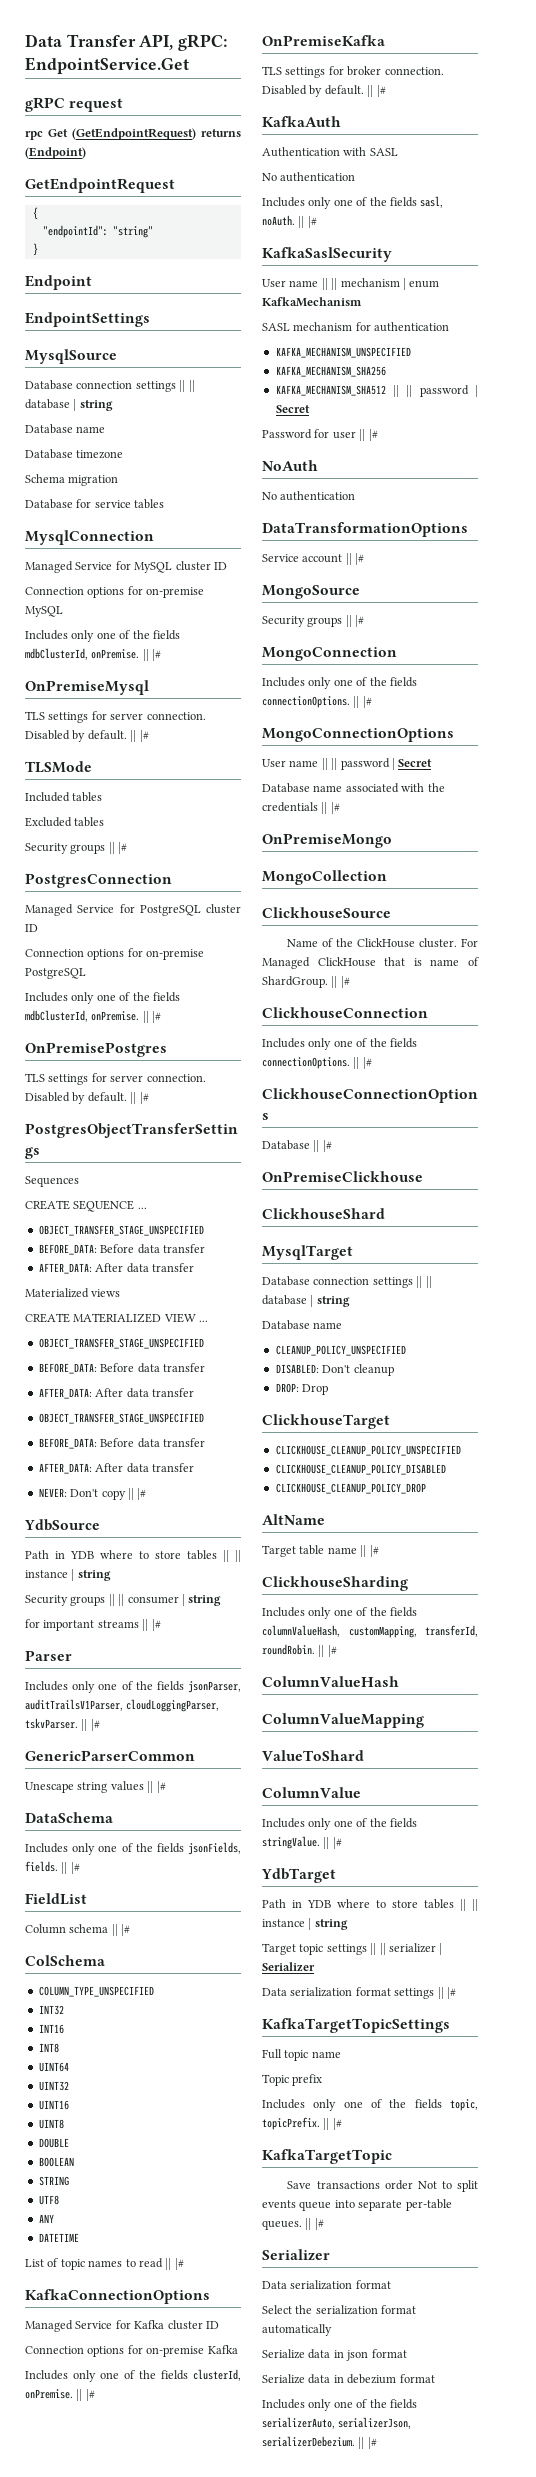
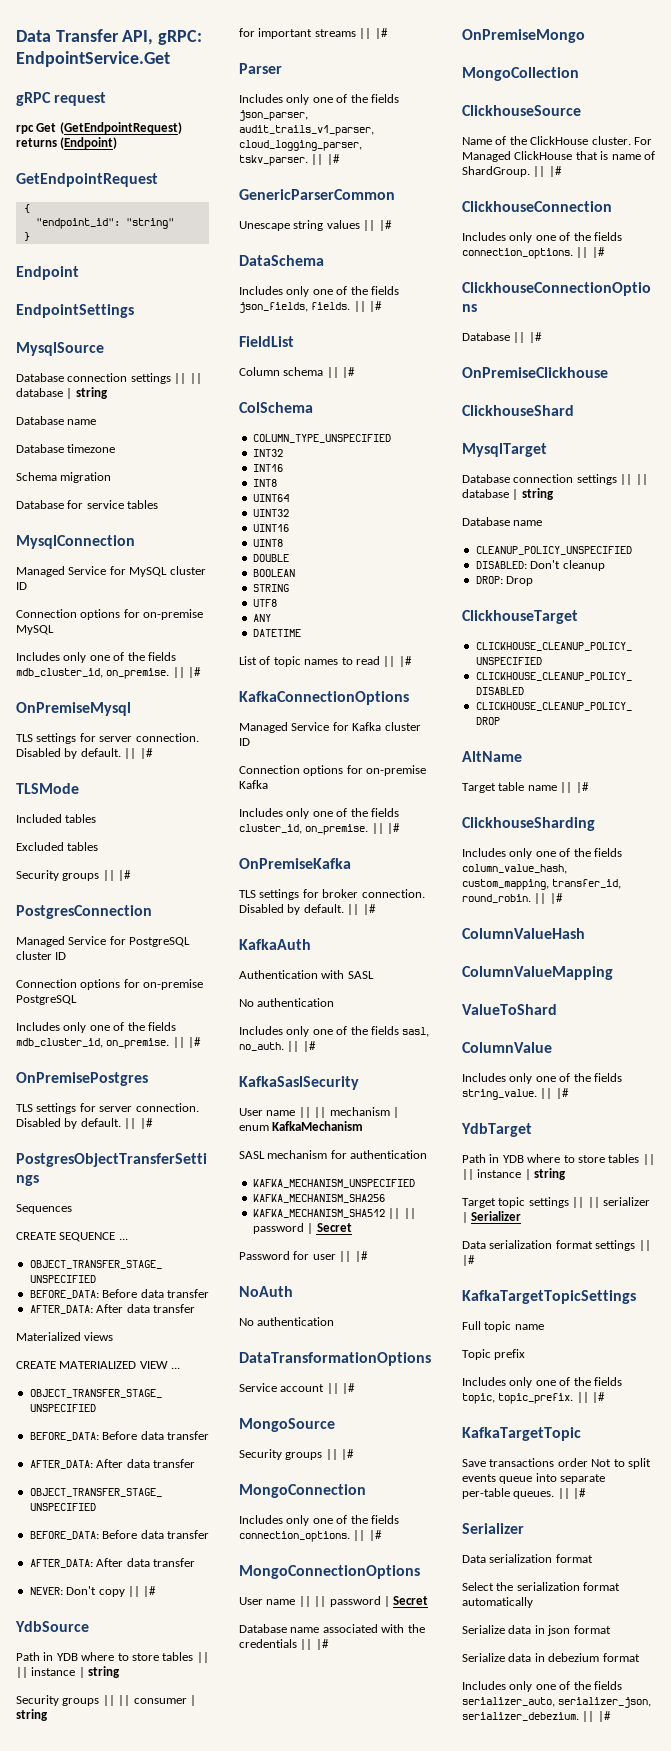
[42,225,108,238] "endpointId": -> [35,218,120,229] "endpoint_id":
[25,648,140,660] mdbClusterId, onPremise. -> [16,668,170,679] mdb_cluster_id, on_premise.
[25,1010,140,1022] mdbClusterId, onPremise. -> [16,1038,170,1049] mdb_cluster_id, on_premise.
[188,1681,241,1693] [25,1699,220,1712] [25,1718,78,1729] jsonParser, auditTrailsV1Parser, cloudLoggingParser, tskvParser. -> [239,110,308,121] [239,125,374,136] [239,140,362,151] [239,155,308,166] json_parser, audit_trails_v1_parser, cloud_logging_parser, tskv_parser.
[188,1842,241,1855] jsonFields, -> [239,302,308,313] json_fields,
[193,2369,241,2381] [25,2389,73,2399] clusterId, onPremise. -> [239,824,369,835] cluster_id, on_premise.
[262,215,295,226] noAuth. -> [239,1042,284,1051] no_auth.
[262,696,350,708] connectionOptions. -> [239,1531,350,1542] connection_options.
[262,1057,350,1069] connectionOptions. -> [462,248,573,259] connection_options.
[262,1625,478,1638] [262,1644,315,1655] columnValueHash, customMapping, transferId, roundRobin. -> [462,864,567,874] [462,879,622,890] [462,894,531,903] column_value_hash, custom_mapping, transfer_id, round_robin.
[262,1836,320,1849] stringValue. -> [462,1089,537,1100] string_value.
[262,2117,320,2130] topicPrefix. -> [498,1393,574,1404] topic_prefix.
[262,2417,412,2429] [262,2436,355,2447] serializerAuto, serializerJson, serializerDebezium. -> [462,1697,652,1708] [462,1712,579,1721] serializer_auto, serializer_json, serializer_debezium.

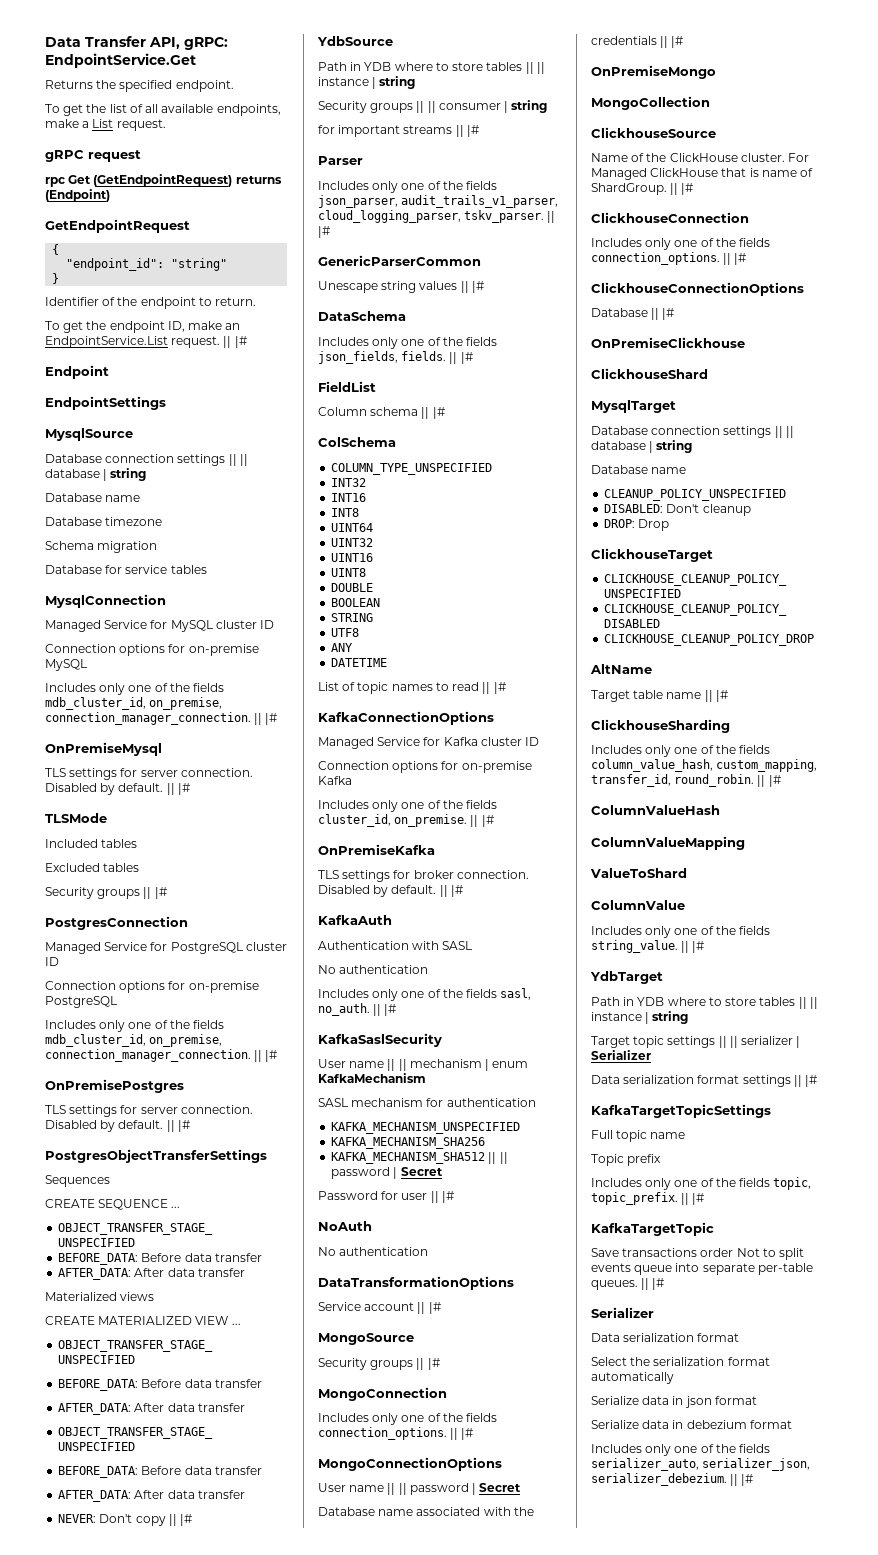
(170, 59) none -> [45,80,234,92] [45,104,281,116] [45,119,166,131] // Returns the specified endpoint. // To get the list of all available endpoints, make a List request.
(30, 236) none -> [45,297,257,309] [45,321,241,333] [45,336,247,348] // Identifier of the endpoint to return. // To get the endpoint ID, make an EndpointService.List request. || |#
[106,668,170,679] on_premise. -> [149,697,223,710] [45,712,251,725] on_premise, connection_manager_connection.
[106,1038,170,1049] on_premise. -> [149,1034,223,1047] [45,1049,251,1062] on_premise, connection_manager_connection.

